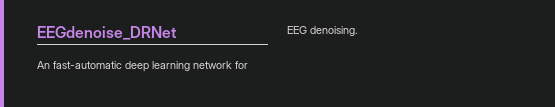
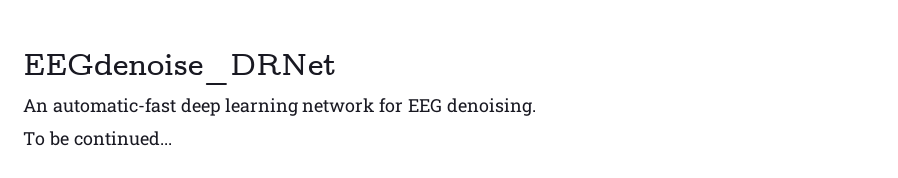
[53,61,122,69] fast-automatic -> [52,98,176,113] automatic-fast
(357, 31) none -> [23,131,172,146] // To be continued...

